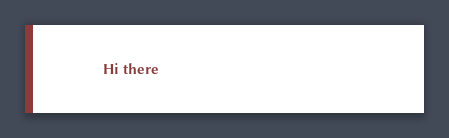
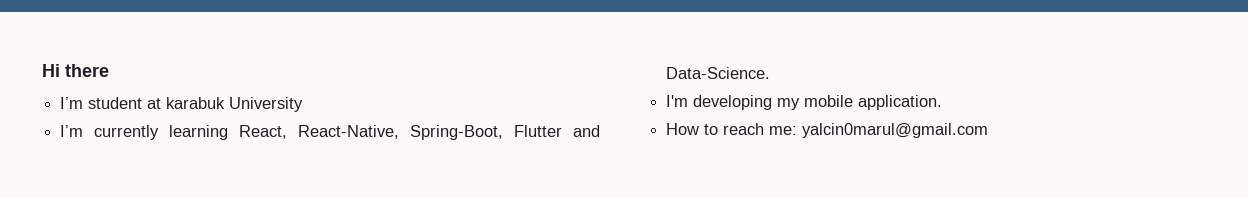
(160, 68) none -> [60,97,304,112] [60,125,601,140] [666,67,771,79] [666,95,943,110] [666,123,989,138] // I’m student at karabuk University // I’m currently learning React, React-Native, Spring-Boot, Flutter and Data-Science. // I'm developing my mobile application. // How to reach me: yalcin0marul@gmail.com

